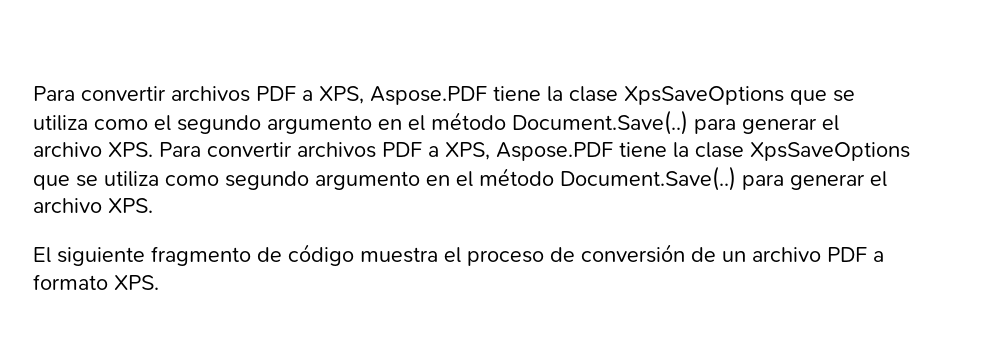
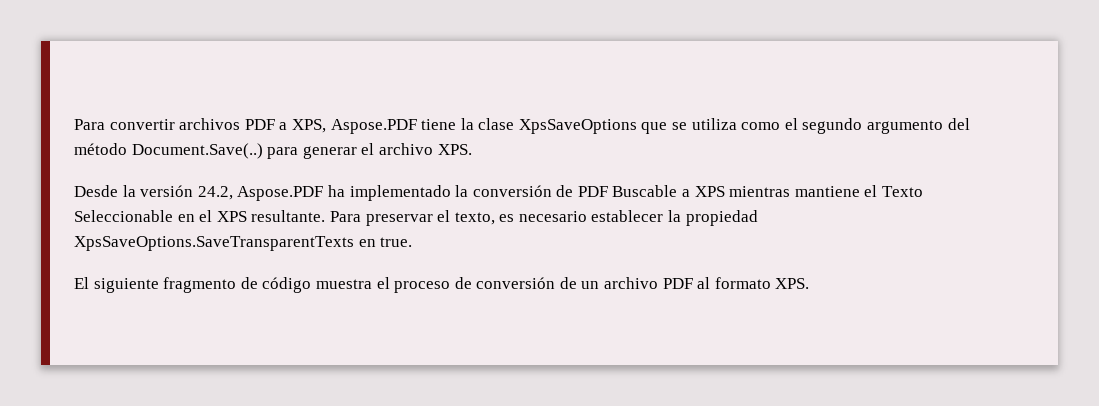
[378,110,839,135] [33,142,910,161] [33,166,887,191] [33,198,153,213] en el método Document.Save(..) para generar el archivo XPS. Para convertir archivos PDF a XPS, Aspose.PDF tiene la clase XpsSaveOptions que se utiliza como segundo argumento en el método Document.Save(..) para generar el archivo XPS. -> [947,118,970,130] [74,143,472,159] [74,185,924,201] [74,210,758,226] [74,236,413,251] del método Document.Save(..) para generar el archivo XPS. // Desde la versión 24.2, Aspose.PDF ha implementado la conversión de PDF Buscable a XPS mientras mantiene el Texto Seleccionable en el XPS resultante. Para preservar el texto, es necesario establecer la propiedad XpsSaveOptions.SaveTransparentTexts en true.
[873,251,884,262] a -> [697,277,711,289] al

